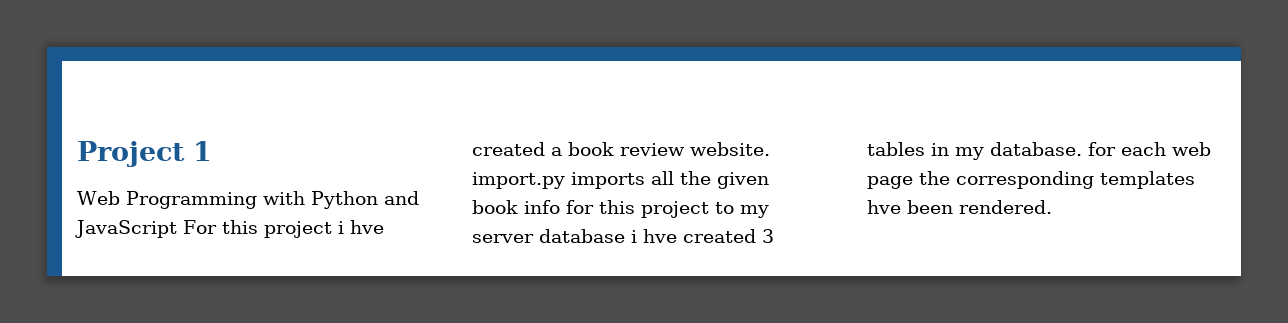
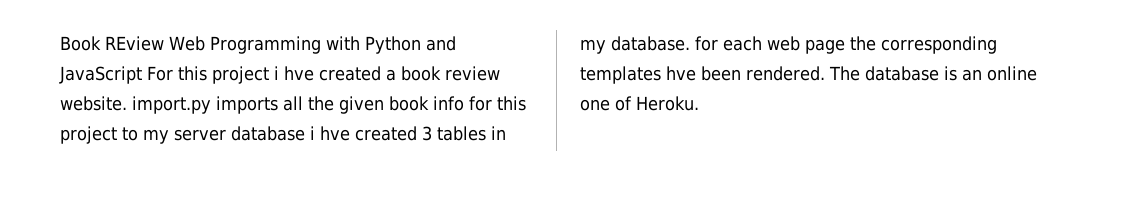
[77,141,212,167] Project 1 // -> [60,36,164,51] Book REview
(1052, 207) none -> [829,66,1037,81] [580,96,699,111] The database is an online one of Heroku.

